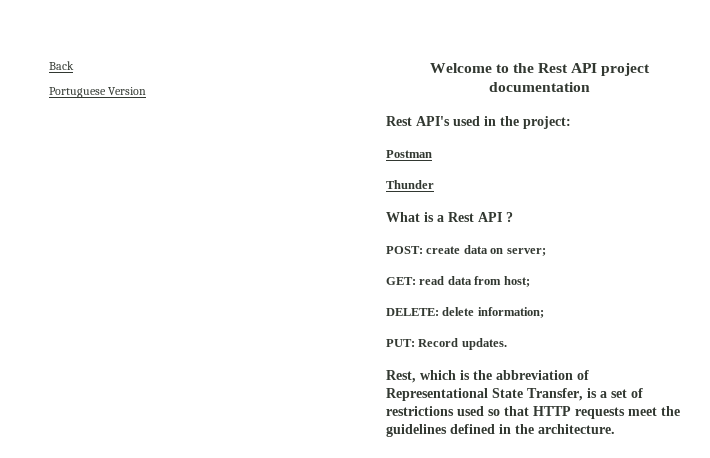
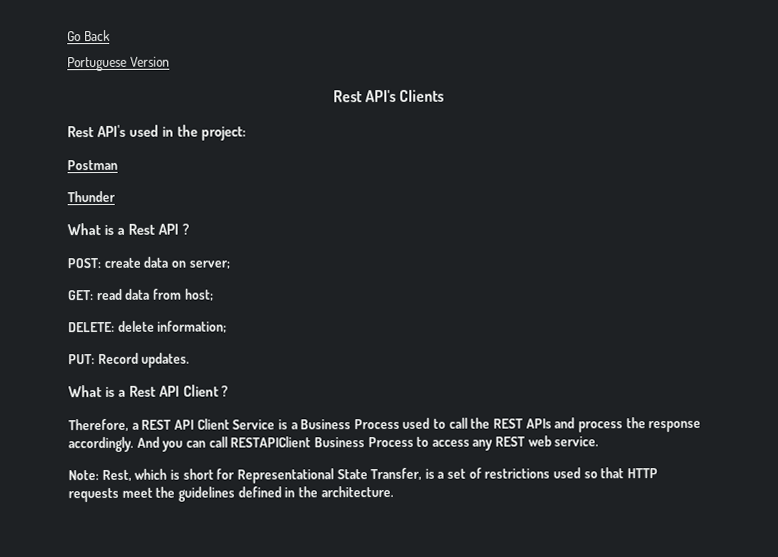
(49, 65) none -> [67,31,81,42] Go
[429,63,651,76] [489,82,590,92] Welcome to the Rest API project documentation -> [332,89,445,103] Rest API's Clients
[386,370,589,383] Rest, which is the abbreviation of -> [68,384,229,398] [68,417,702,433] [68,435,600,453] [68,468,236,483] What is a Rest API Client ? // Therefore, a REST API Client Service is a Business Process used to call the REST APIs and process the response accordingly. And you can call RESTAPIClient Business Process to access any REST web service. // Note: Rest, which is short for

